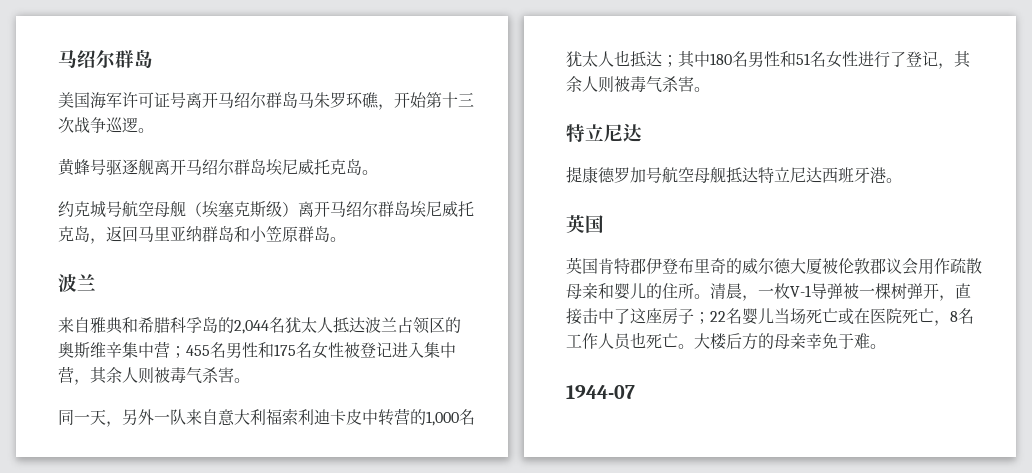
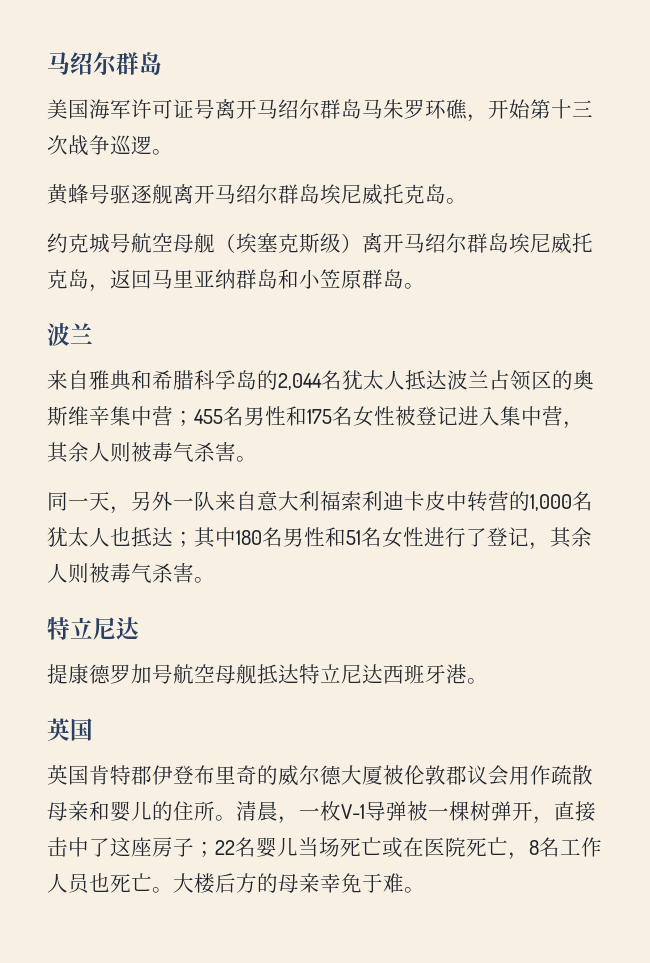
[566,385,635,399] // 1944-07 -> (425, 890) none

